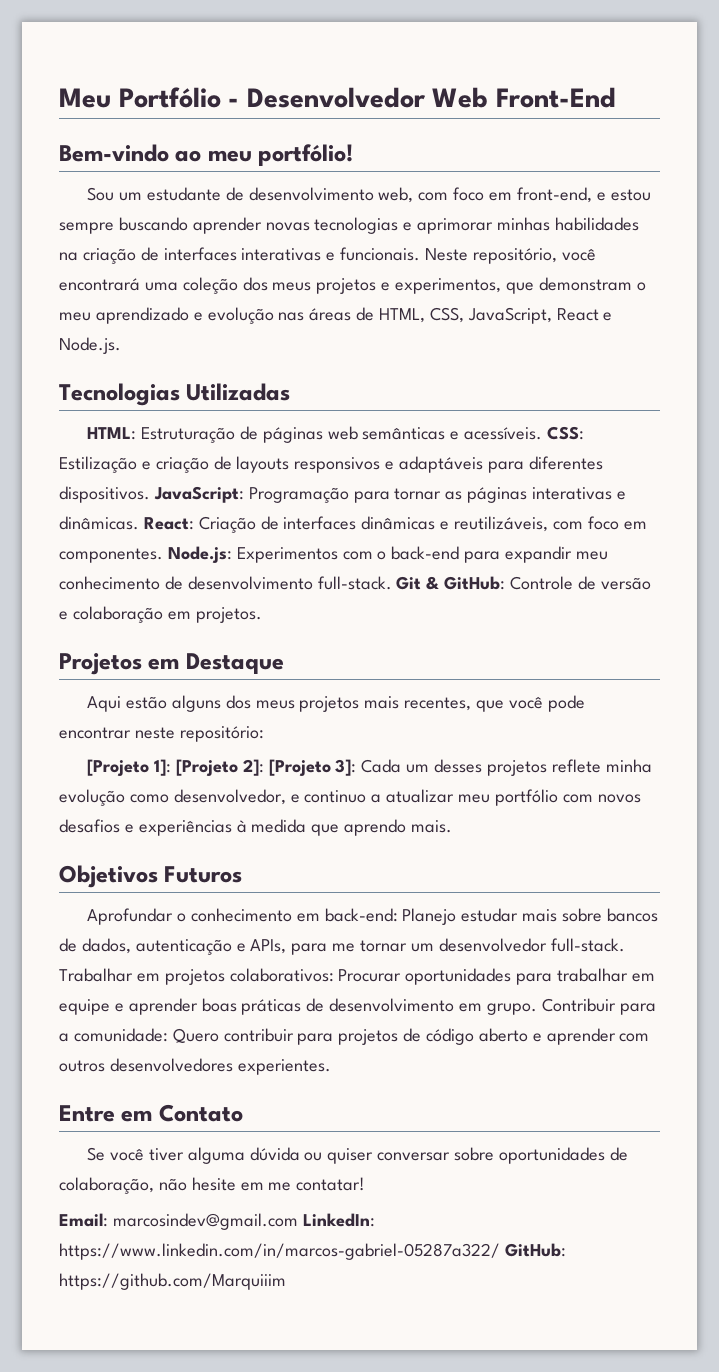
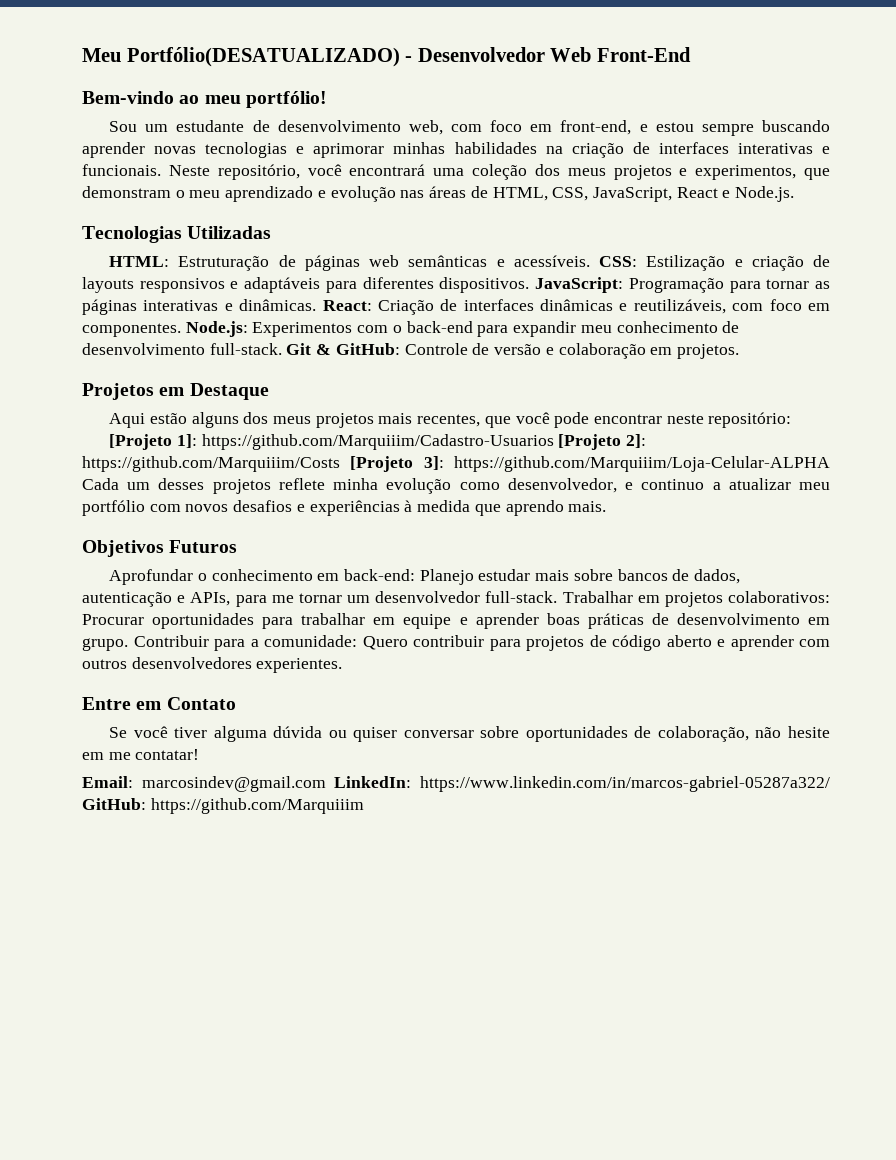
[118,87,221,108] Portfólio -> [126,47,400,67] Portfólio(DESATUALIZADO)
(171, 767) none -> [201,434,554,450] https://github.com/Marquiiim/Cadastro-Usuarios
(264, 767) none -> [82,456,340,472] https://github.com/Marquiiim/Costs
(357, 767) none -> [453,456,830,472] https://github.com/Marquiiim/Loja-Celular-ALPHA

